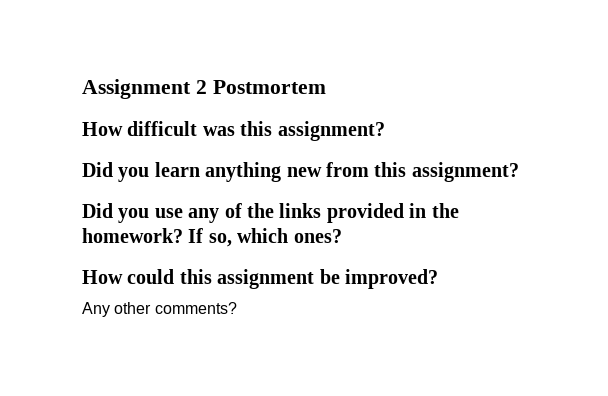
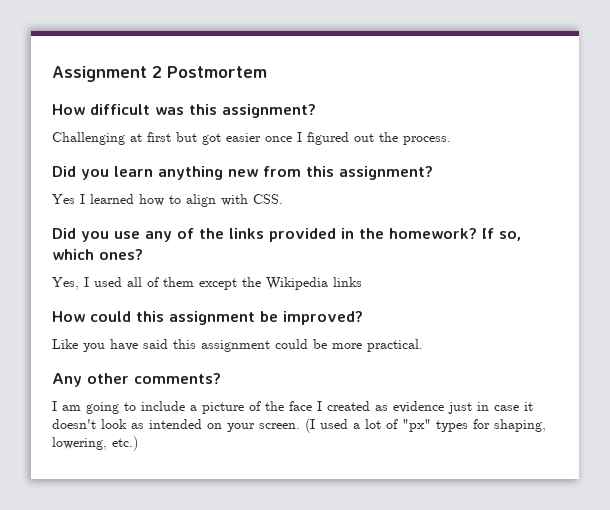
(385, 131) none -> [52,132,451,145] // Challenging at first but got easier once I figured out the process.
(519, 172) none -> [52,194,283,207] // Yes I learned how to align with CSS.
(342, 236) none -> [52,277,362,290] // Yes, I used all of them except the Wikipedia links
[82,302,237,317] Any other comments? -> [52,339,423,352] [52,373,221,387] [52,401,533,414] [52,418,546,433] [52,436,138,451] Like you have said this assignment could be more practical. // Any other comments? // I am going to include a picture of the face I created as evidence just in case it doesn't look as intended on your screen. (I used a lot of "px" types for shaping, lowering, etc.)

